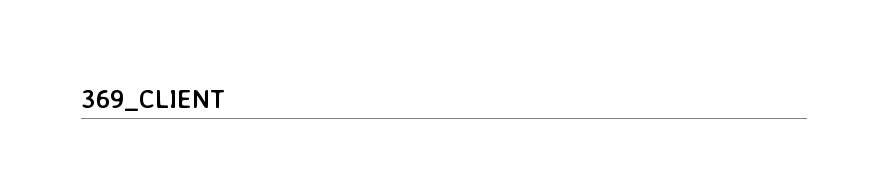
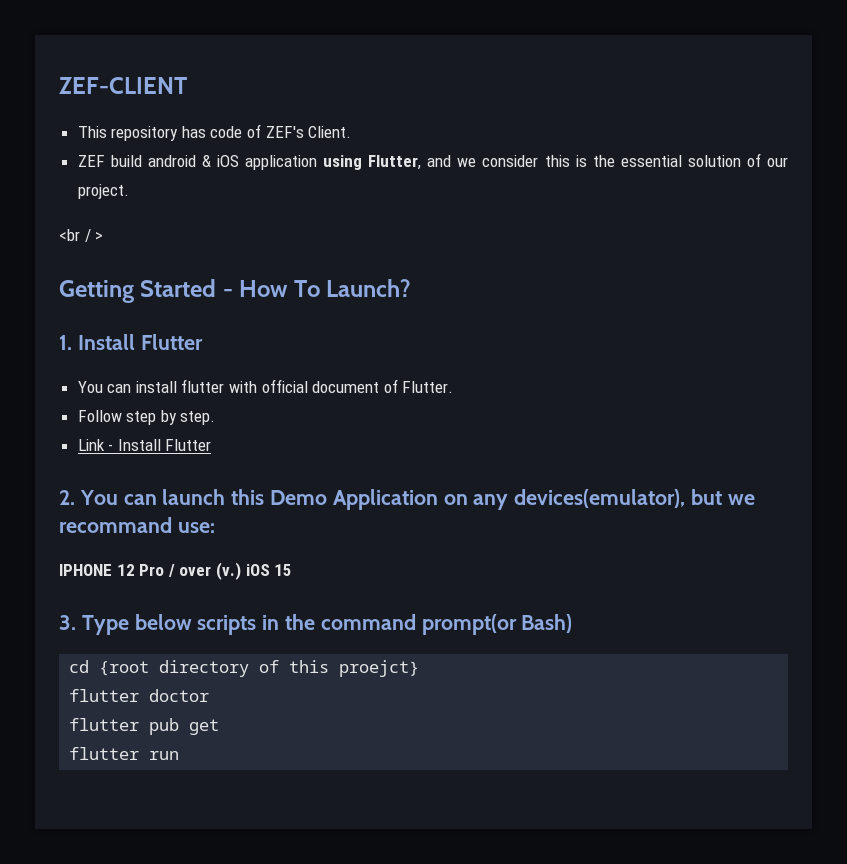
[81,90,225,111] 369_CLIENT -> [59,77,187,94] [77,124,352,141] [77,153,789,170] [77,184,129,199] [59,229,104,242] [59,279,412,303] [59,334,203,350] [77,379,454,393] [77,410,216,425] [77,439,212,451] [59,489,755,510] [59,517,215,533] [59,562,293,580] [59,614,573,635] [69,660,420,677] [69,689,210,702] [69,718,220,735] [69,747,180,760] ZEF-CLIENT // This repository has code of ZEF's Client. // ZEF build android & iOS application using Flutter, and we consider this is the essential solution of our project. // <br / > // Getting Started - How To Launch? // 1. Install Flutter // You can install flutter with official document of Flutter. // Follow step by step. // Link - Install Flutter // 2. You can launch this Demo Application on any devices(emulator), but we recommand use: // IPHONE 12 Pro / over (v.) iOS 15 // 3. Type below scripts in the command prompt(or Bash) // cd {root directory of this proejct} // flutter doctor // flutter pub get // flutter run

